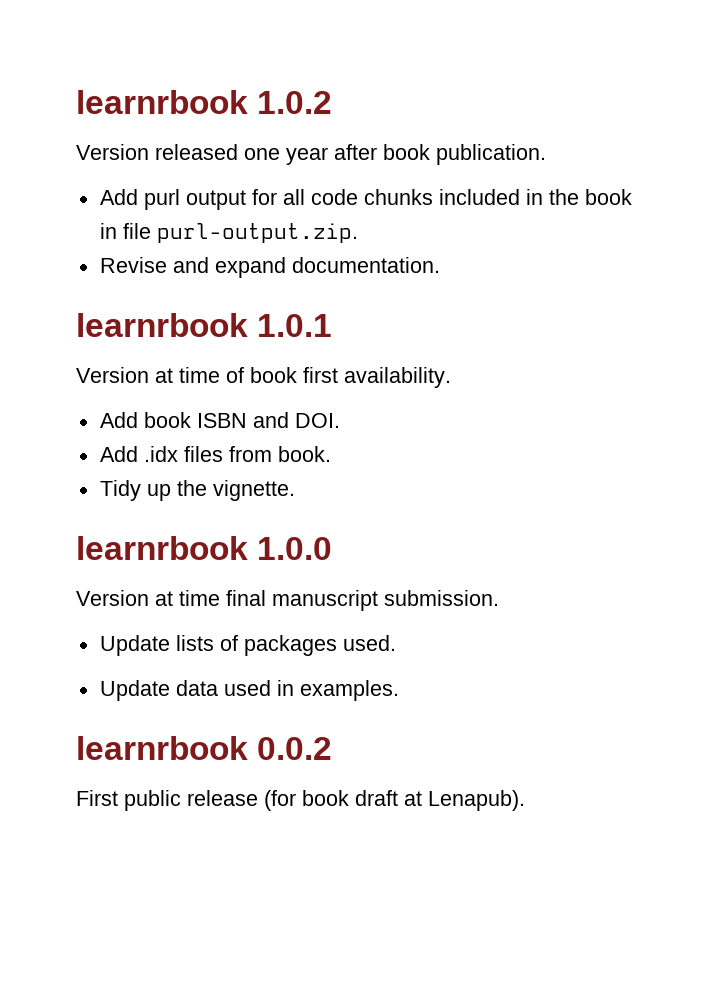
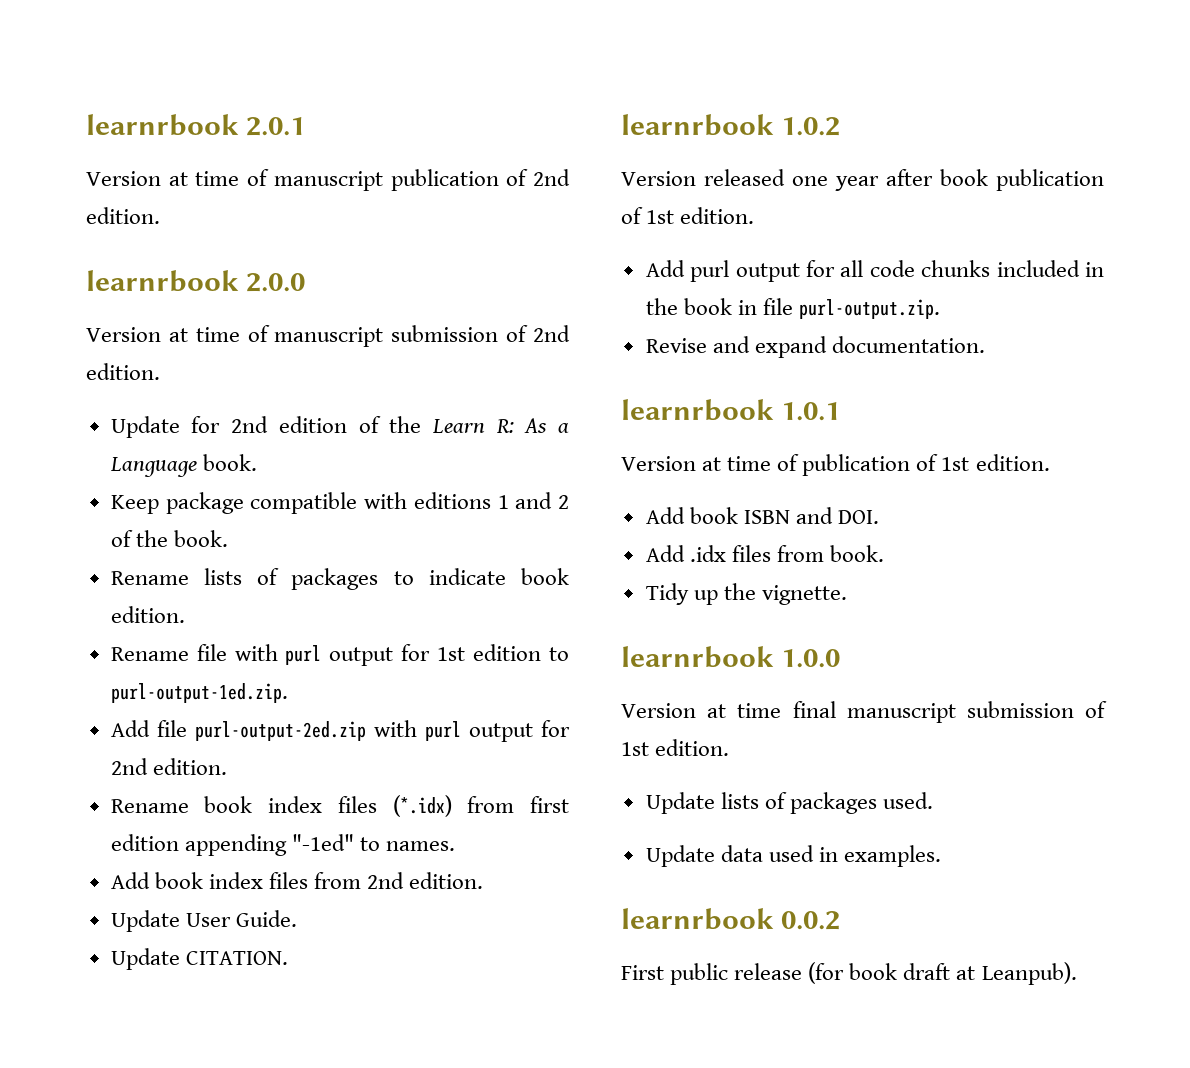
[76,90,248,114] learnrbook -> [86,114,306,136] [86,169,570,191] [86,207,160,224] [86,270,306,292] [86,325,570,347] [86,363,160,380] [110,416,570,438] [109,454,257,477] [110,492,569,514] [110,530,228,547] [110,568,569,590] [110,606,185,623] [110,644,569,666] [110,683,288,703] [110,720,571,742] [110,758,227,775] [110,795,569,817] [110,834,456,856] [110,872,484,889] [110,910,297,932] [110,948,288,970] [621,114,774,136] learnrbook 2.0.1 // Version at time of manuscript publication of 2nd edition. // learnrbook 2.0.0 // Version at time of manuscript submission of 2nd edition. // Update for 2nd edition of the Learn R: As a Language book. // Keep package compatible with editions 1 and 2 of the book. // Rename lists of packages to indicate book edition. // Rename file with purl output for 1st edition to purl-output-1ed.zip. // Add file purl-output-2ed.zip with purl output for 2nd edition. // Rename book index files (*.idx) from first edition appending "-1ed" to names. // Add book index files from 2nd edition. // Update User Guide. // Update CITATION. // learnrbook
[436,144,546,165] publication. -> [996,169,1104,191] [621,207,755,224] publication of 1st edition.
[250,367,451,388] book first availability. -> [802,454,1050,476] publication of 1st edition.
[384,590,499,606] submission. -> [966,701,1107,718] [621,739,730,756] submission of 1st edition.
[428,790,525,811] Lenapub). -> [981,962,1077,985] Leanpub).

